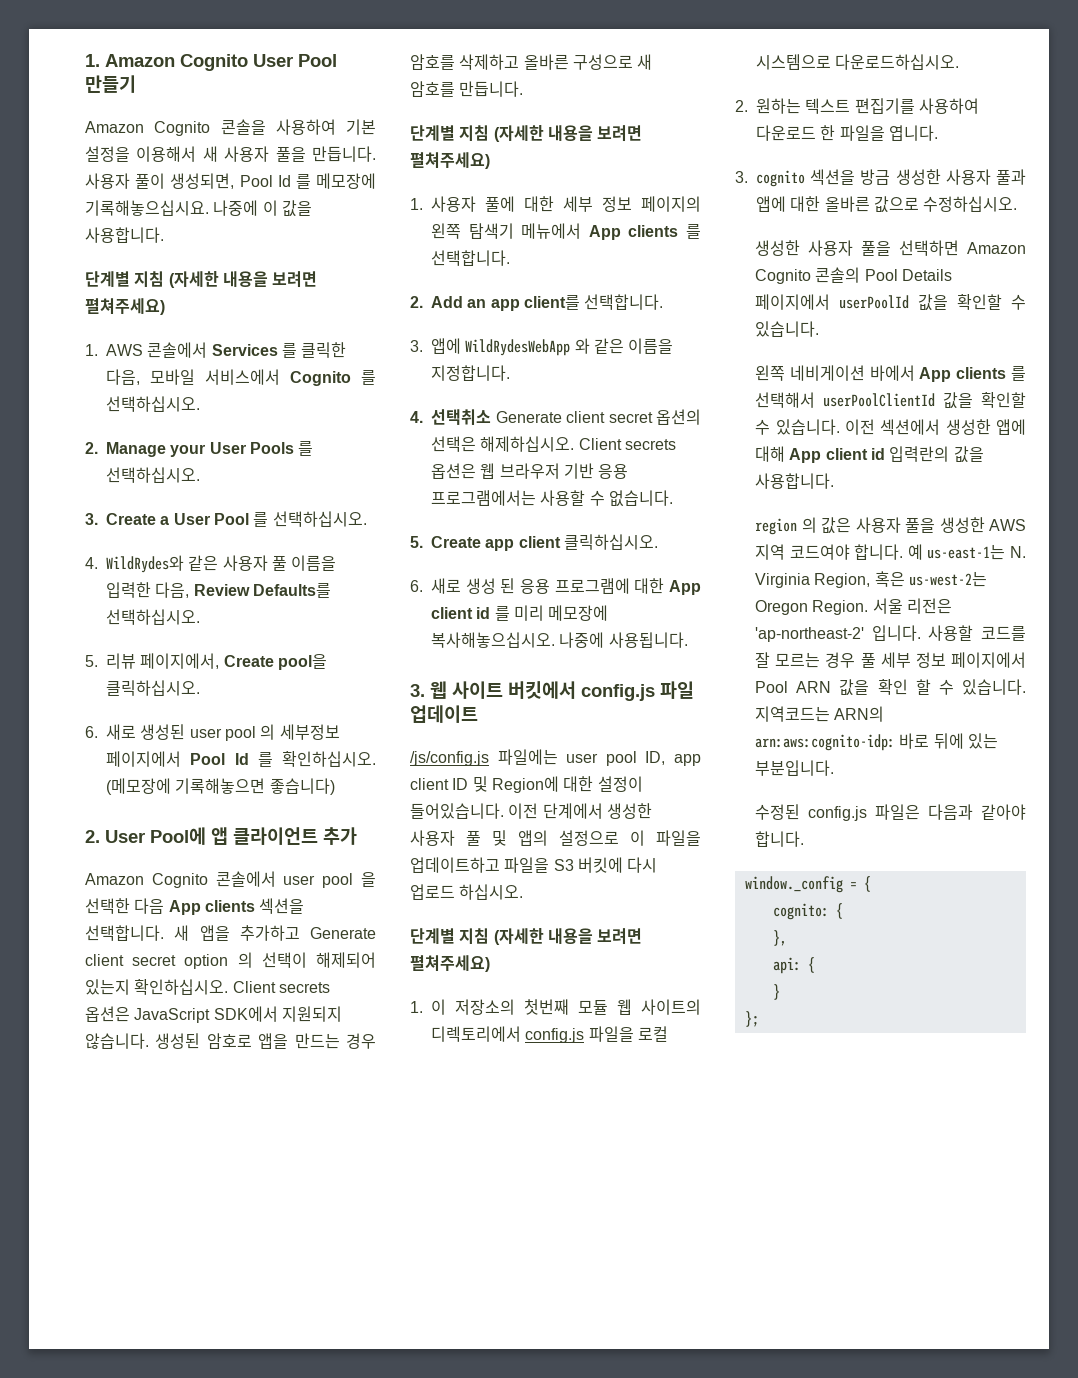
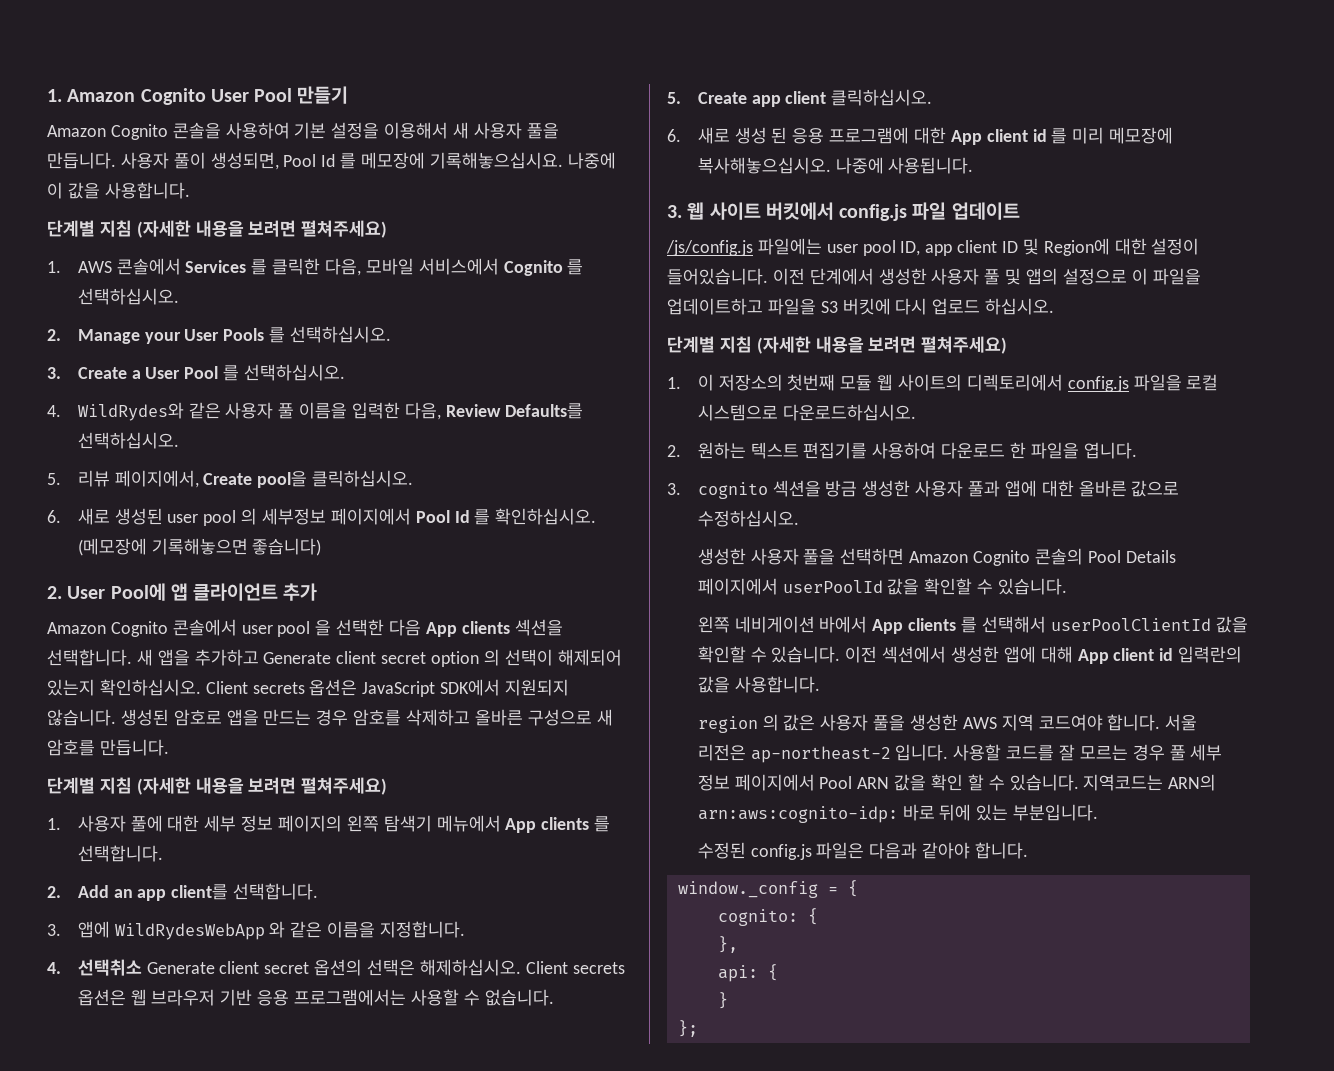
[907,544,1026,560] [755,571,988,588] [755,600,869,615] 예 us-east-1는 N. Virginia Region, 혹은 us-west-2는 Oregon Region. -> (1161, 722) none
[755,627,865,642] 'ap-northeast-2' -> [750,746,891,763] ap-northeast-2

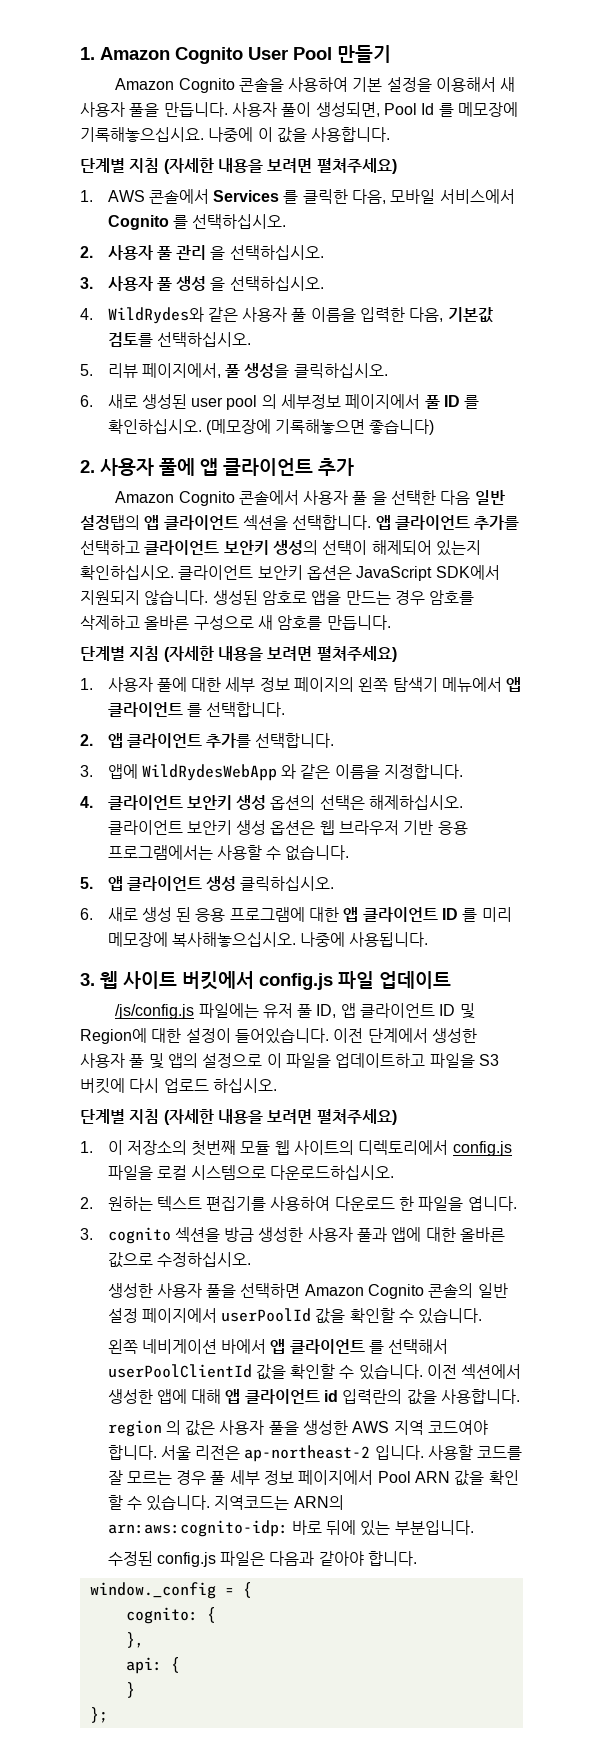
[77,326,391,344] [47,365,240,381] Manage your User Pools 를 선택하십시오. // 3. Create a User Pool 를 -> [107,245,324,260] [80,276,226,291] 사용자 풀 관리 을 선택하십시오. // 3. 사용자 풀 생성 을
[445,403,583,419] Review Defaults를 -> [447,307,493,323] [107,332,153,347] 기본값 검토를
[203,471,308,488] Create pool을 -> [225,363,290,378] 풀 생성을
[415,510,470,523] Pool Id -> [424,395,461,409] 풀 ID
[67,583,166,601] User Pool에 -> [100,458,195,476] 사용자 풀에
[241,621,311,637] user pool -> [303,490,368,505] 사용자 풀
[425,619,563,637] [47,649,500,667] App clients 섹션을 선택합니다. 새 앱을 추가하고 Generate client secret option 의 -> [474,490,505,505] [80,515,520,530] [80,540,318,555] 일반 설정탭의 앱 클라이언트 섹션을 선택합니다. 앱 클라이언트 추가를 선택하고 클라이언트 보안키 생성의
[205,681,305,694] Client secrets -> [178,565,303,580] 클라이언트 보안키
[505,817,590,833] App clients -> [506,677,522,692] [107,702,183,717] 앱 클라이언트
[77,884,229,901] Add an app client를 -> [107,733,252,748] 앱 클라이언트 추가를
[77,959,625,976] 선택취소 Generate client secret 옵션의 선택은 해제하십시오. Client secrets -> [107,795,464,810] [107,820,267,835] 클라이언트 보안키 생성 옵션의 선택은 해제하십시오. 클라이언트 보안키 생성
[697,91,827,107] Create app client -> [107,876,237,891] 앱 클라이언트 생성
[950,129,1047,145] App client id -> [343,907,459,922] 앱 클라이언트 ID
[826,240,998,256] user pool ID, app client -> [262,1003,436,1018] 유저 풀 ID, 앱 클라이언트
[1087,550,1176,563] Pool Details -> [477,1283,508,1298] [107,1308,138,1323] 일반 설정
[872,618,957,634] App clients -> [270,1339,365,1354] 앱 클라이언트
[1077,648,1155,664] App client -> [225,1389,320,1404] 앱 클라이언트

